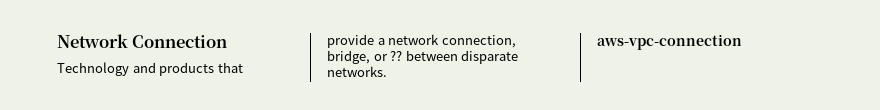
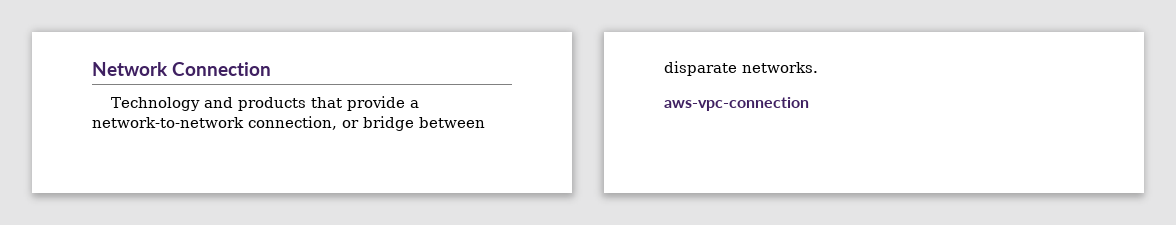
[388,34,516,48] [327,50,403,64] network connection, bridge, or ?? -> [92,116,414,131] network-to-network connection, or bridge

